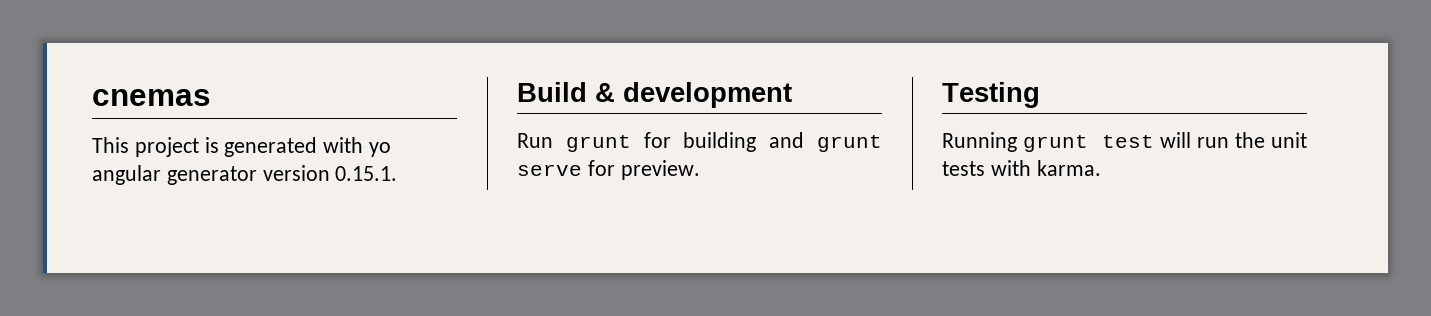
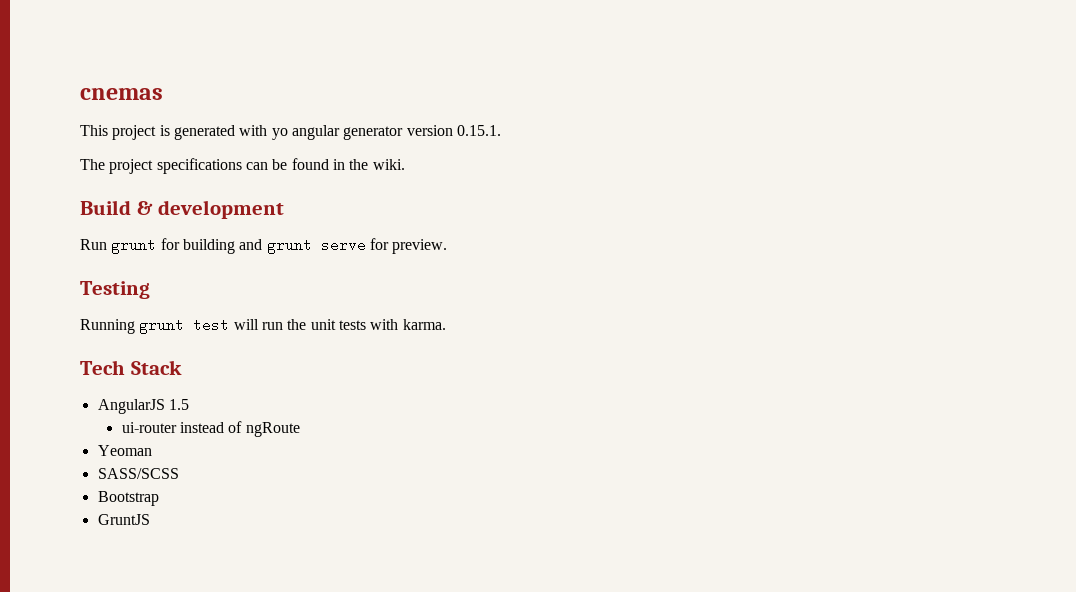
(398, 173) none -> [80,158,405,174] // The project specifications can be found in the wiki.
(1101, 168) none -> [80,360,182,375] [97,399,189,414] [121,421,300,437] [97,445,152,456] [97,468,179,479] [97,491,159,506] [97,514,150,525] // Tech Stack // AngularJS 1.5 // ui-router instead of ngRoute // Yeoman // SASS/SCSS // Bootstrap // GruntJS

